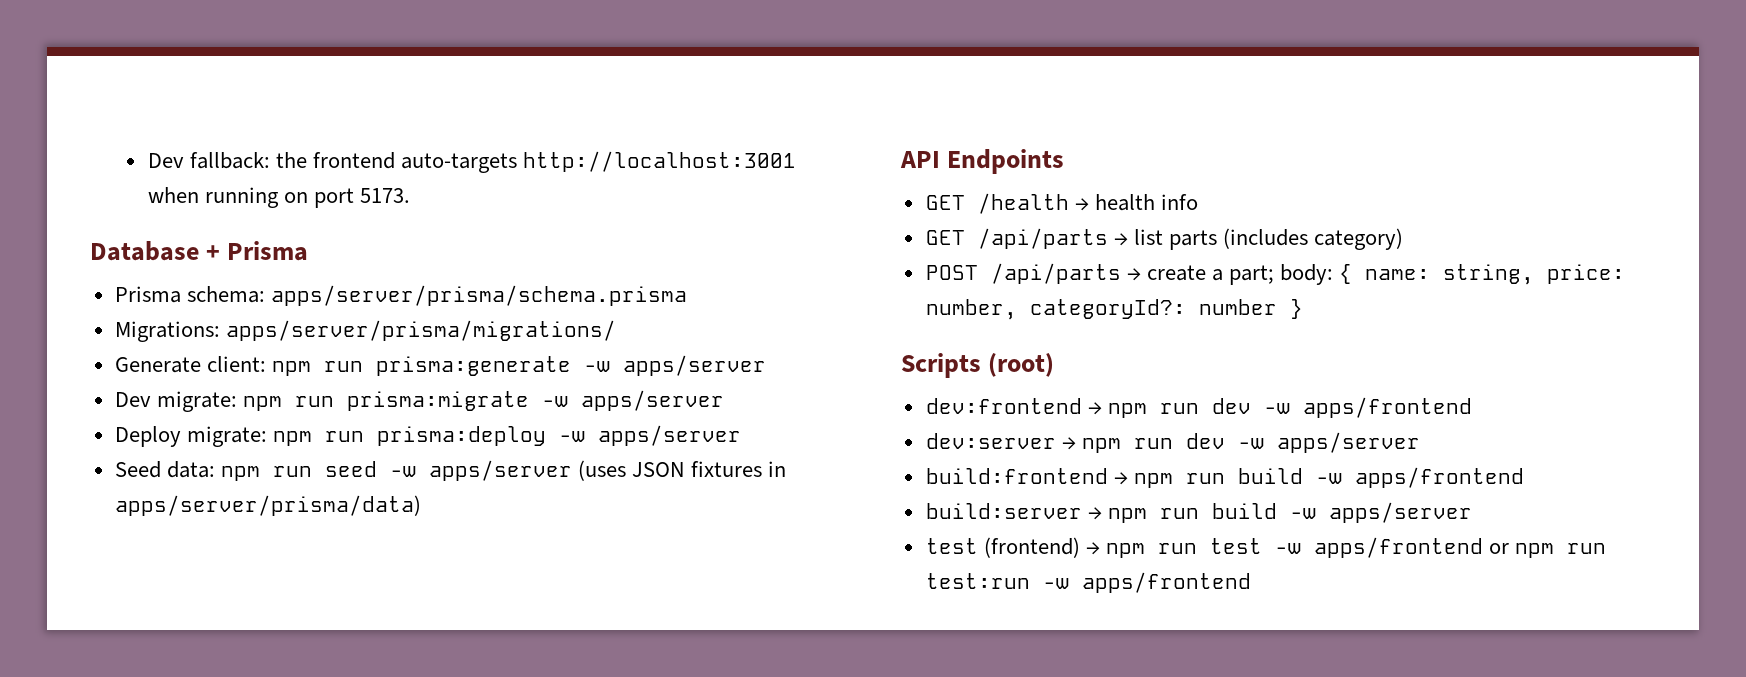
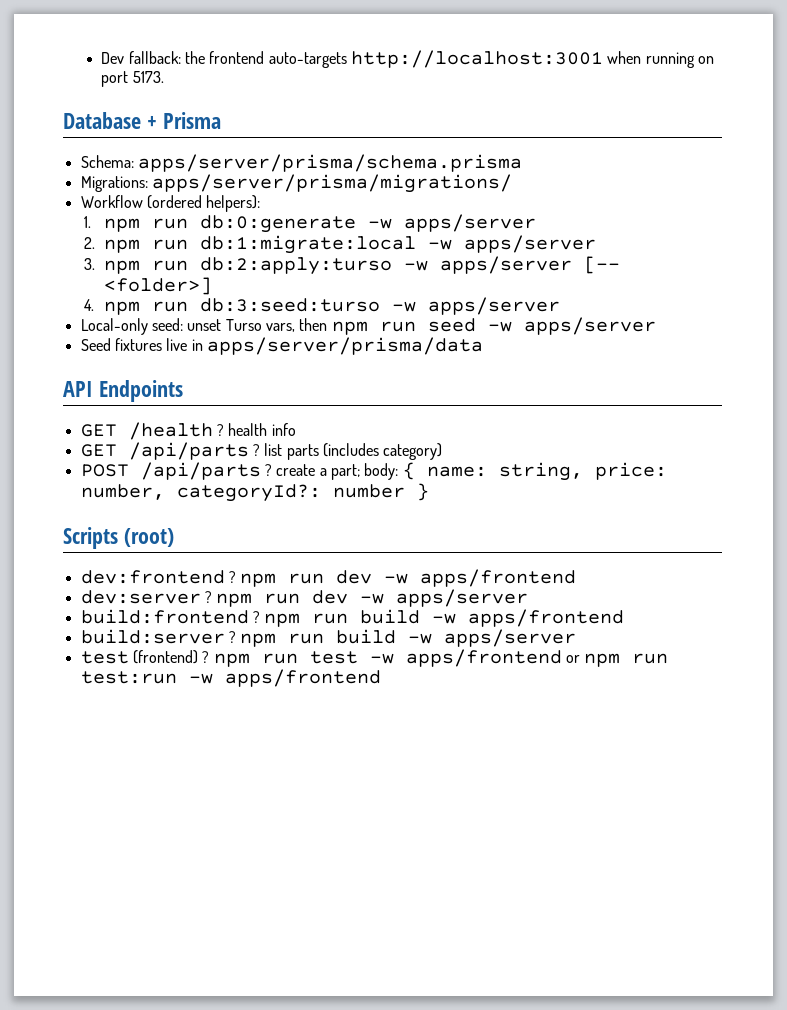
[114,286,265,303] Prisma schema: -> [80,155,134,168] Schema:
[114,355,766,376] [114,390,724,412] [114,425,741,447] [114,461,215,478] Generate client: npm run prisma:generate -w apps/server // Dev migrate: npm run prisma:migrate -w apps/server // Deploy migrate: npm run prisma:deploy -w apps/server // Seed data: -> [80,195,261,212] [83,214,537,233] [83,235,597,254] [83,256,621,275] [104,277,213,295] [83,297,561,315] [80,318,328,335] Workflow (ordered helpers): // 1. npm run db:0:generate -w apps/server // 2. npm run db:1:migrate:local -w apps/server // 3. npm run db:2:apply:turso -w apps/server [-- <folder>] // 4. npm run db:3:seed:turso -w apps/server // Local-only seed: unset Turso vars, then
[577,460,787,481] [114,495,421,516] (uses JSON fixtures in apps/server/prisma/data) -> [80,337,483,355] // Seed fixtures live in apps/server/prisma/data
[1074,198,1089,211] → -> [216,424,224,436] ?
[1113,233,1128,246] → -> [252,444,260,456] ?
[1126,268,1141,281] → -> [264,464,272,476] ?
[1087,402,1102,415] → -> [228,571,236,583] ?
[1061,437,1076,450] → -> [204,591,212,603] ?
[1113,472,1128,485] → -> [252,611,260,623] ?
[1087,507,1102,520] → -> [228,631,236,643] ?
[1085,542,1100,555] → -> [202,651,210,663] ?

